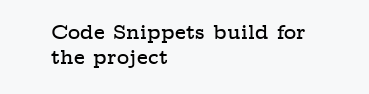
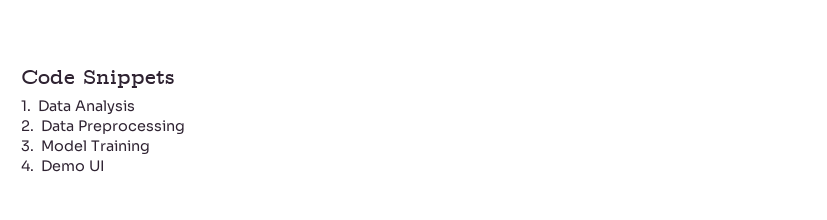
[213,25,306,39] [51,50,168,68] build for the project -> [21,100,136,115] [21,120,186,135] [21,140,151,155] [21,160,106,172] // 1. Data Analysis // 2. Data Preprocessing // 3. Model Training // 4. Demo UI

